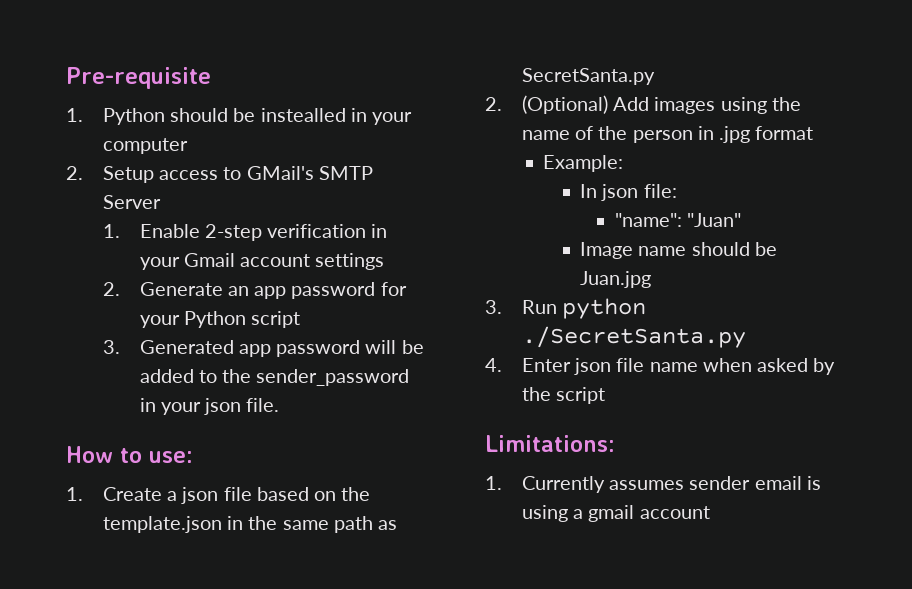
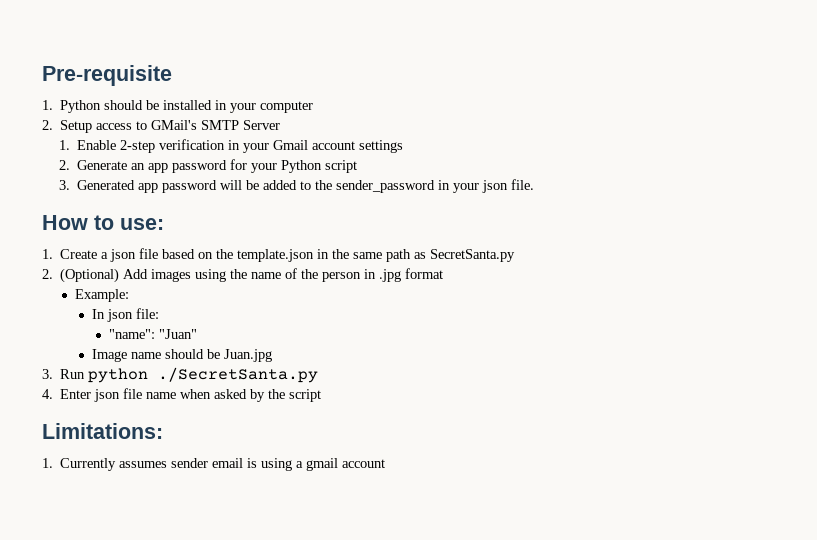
[260,108,346,122] instealled -> [163,100,213,110] installed

